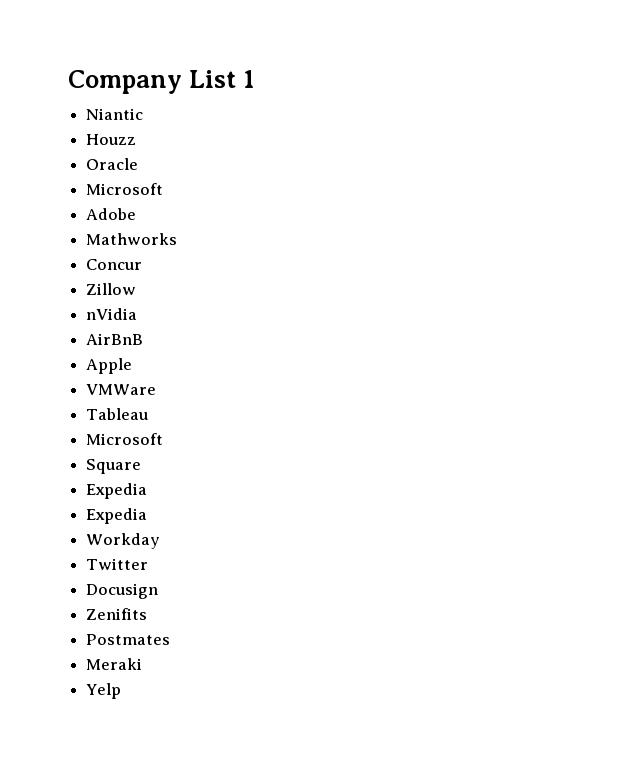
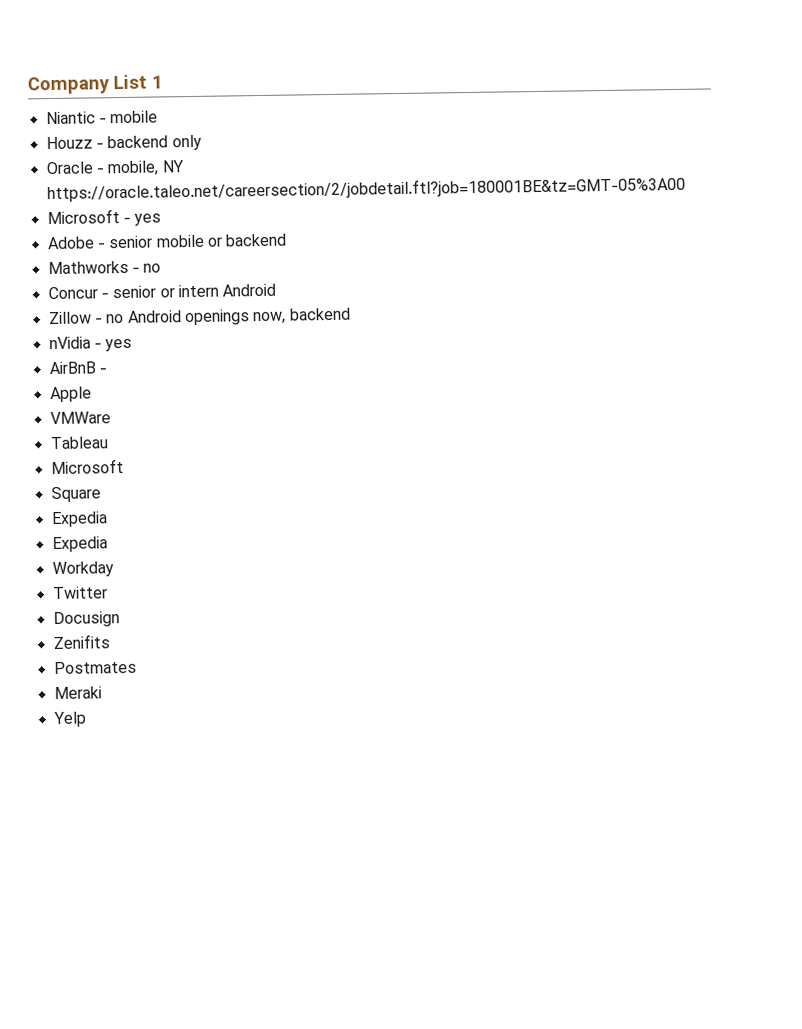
(144, 114) none -> [98,110,159,124] - mobile
[86,158,139,170] [86,183,164,195] // Oracle // Microsoft -> [95,134,202,151] [45,160,185,177] [46,175,686,203] [46,209,162,226] - backend only // Oracle - mobile, NY https://oracle.taleo.net/careersection/2/jobdetail.ftl?job=180001BE&tz=GMT-05%3A00 // Microsoft - yes
(137, 214) none -> [97,233,288,249] - senior mobile or backend
(178, 239) none -> [131,263,162,273] - no
[86,283,137,295] // Zillow -> [100,283,277,299] [48,307,351,326] - senior or intern Android // Zillow - no Android openings now, backend
(138, 314) none -> [93,338,133,352] - yes
(144, 339) none -> [98,367,107,374] -

